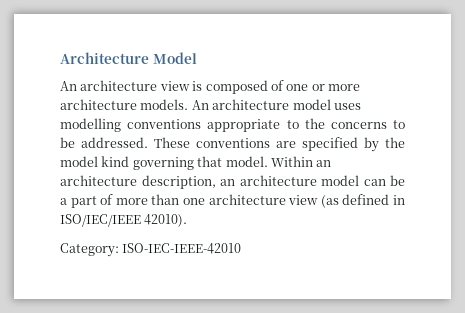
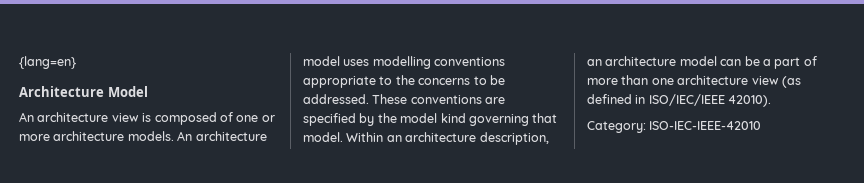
(60, 58) none -> [19,56,76,69] {lang=en} //

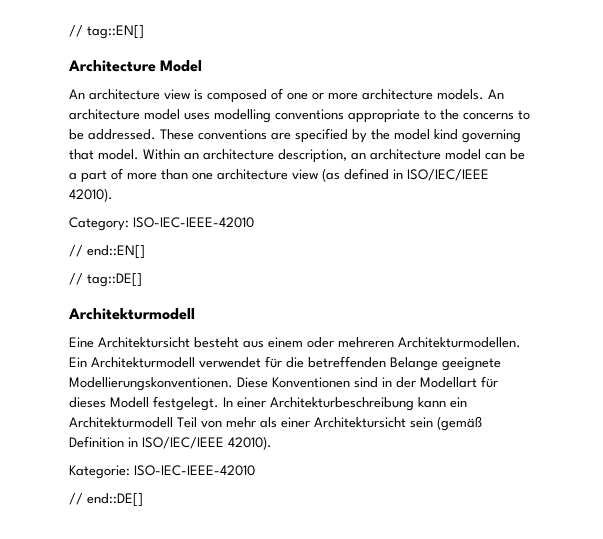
[19,56,76,69] {lang=en} -> [69,25,144,39] // tag::EN[]
(762, 125) none -> [69,245,145,259] [69,273,142,287] [68,308,195,320] [69,337,521,348] [69,356,501,371] [69,376,498,391] [69,396,467,411] [69,416,482,431] [69,436,272,450] [69,465,255,479] [69,493,143,507] // // end::EN[] // // tag::DE[] // Architekturmodell // Eine Architektursicht besteht aus einem oder mehreren Architekturmodellen. Ein Architekturmodell verwendet für die betreffenden Belange geeignete Modellierungskonventionen. Diese Konventionen sind in der Modellart für dieses Modell festgelegt. In einer Architekturbeschreibung kann ein Architekturmodell Teil von mehr als einer Architektursicht sein (gemäß Definition in ISO/IEC/IEEE 42010). // Kategorie: ISO-IEC-IEEE-42010 // // end::DE[]

